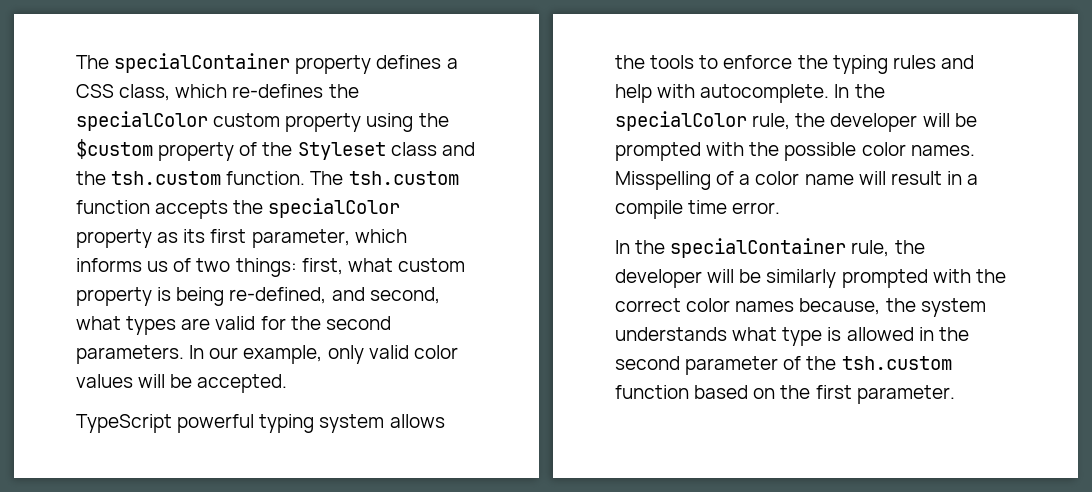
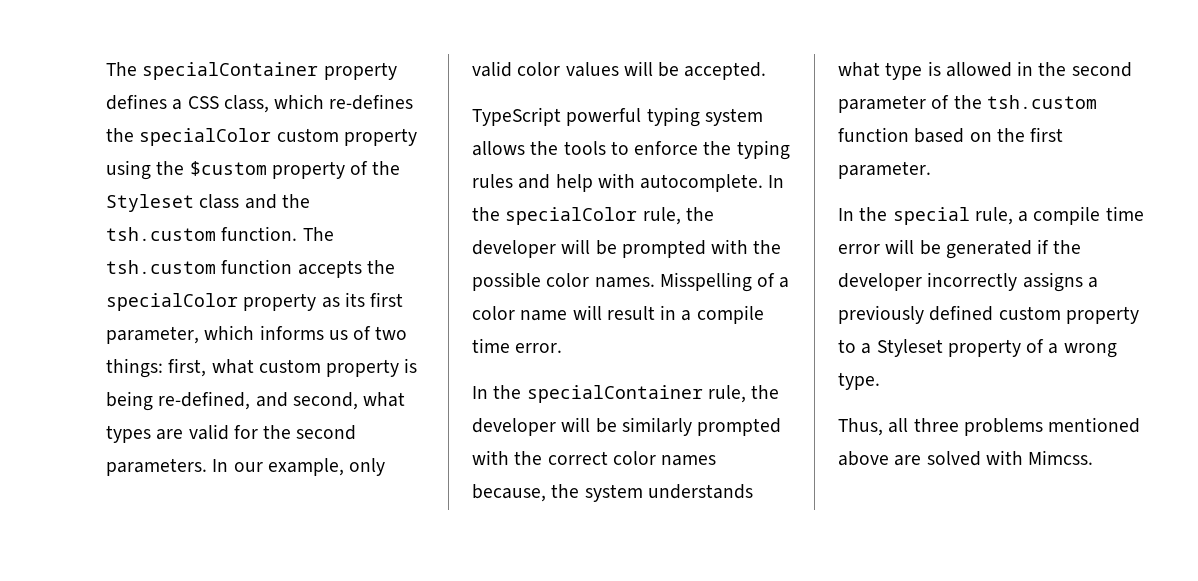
(955, 394) none -> [838,206,1144,225] [838,239,1082,259] [838,272,1098,292] [838,305,1139,324] [838,339,1117,358] [838,372,880,390] [838,417,1141,436] [838,450,1094,466] // In the special rule, a compile time error will be generated if the developer incorrectly assigns a previously defined custom property to a Styleset property of a wrong type. // Thus, all three problems mentioned above are solved with Mimcss.

